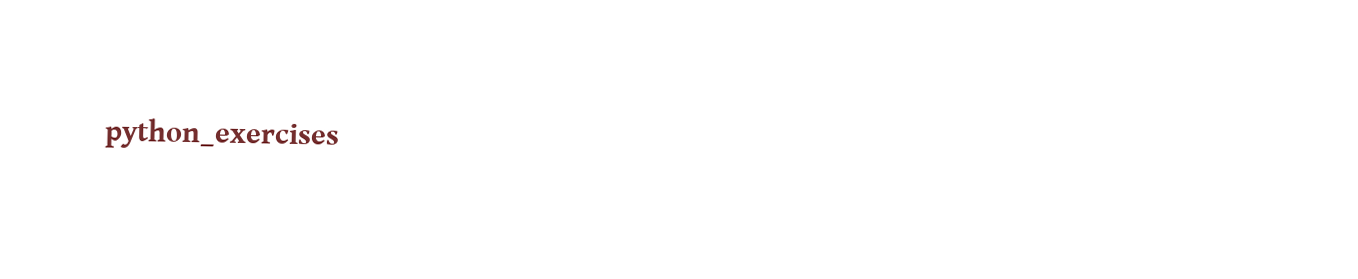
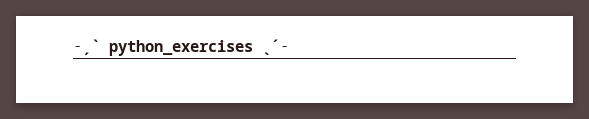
[104,117,340,152] python_exercises -> [73,39,289,56] ˗ˏˋ python_exercises ˎˊ˗

